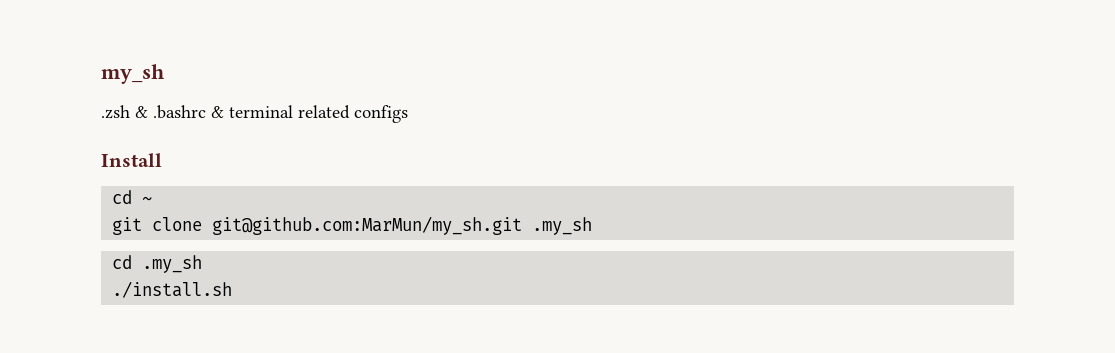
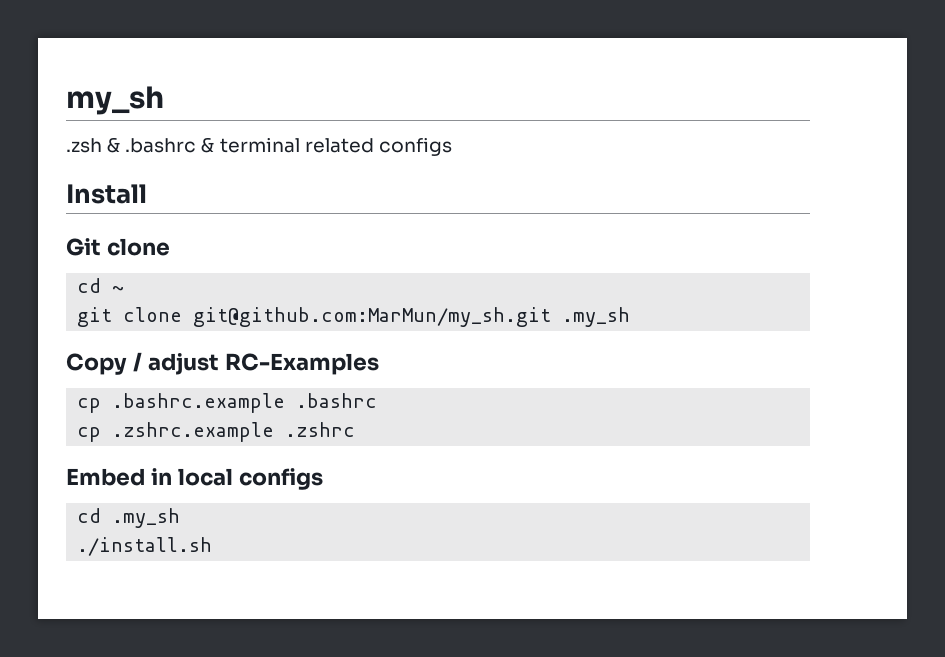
(162, 160) none -> [66,238,170,256] // Git clone
(593, 226) none -> [66,352,379,375] [77,393,378,413] [77,422,356,442] [66,468,323,490] // Copy / adjust RC-Examples // cp .bashrc.example .bashrc // cp .zshrc.example .zshrc // Embed in local configs

